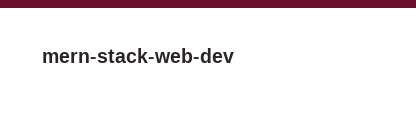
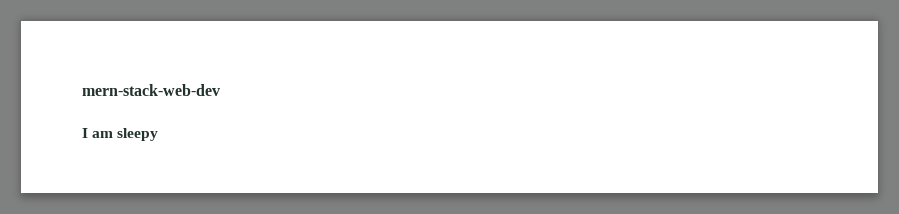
(234, 55) none -> [82,128,159,141] // I am sleepy

